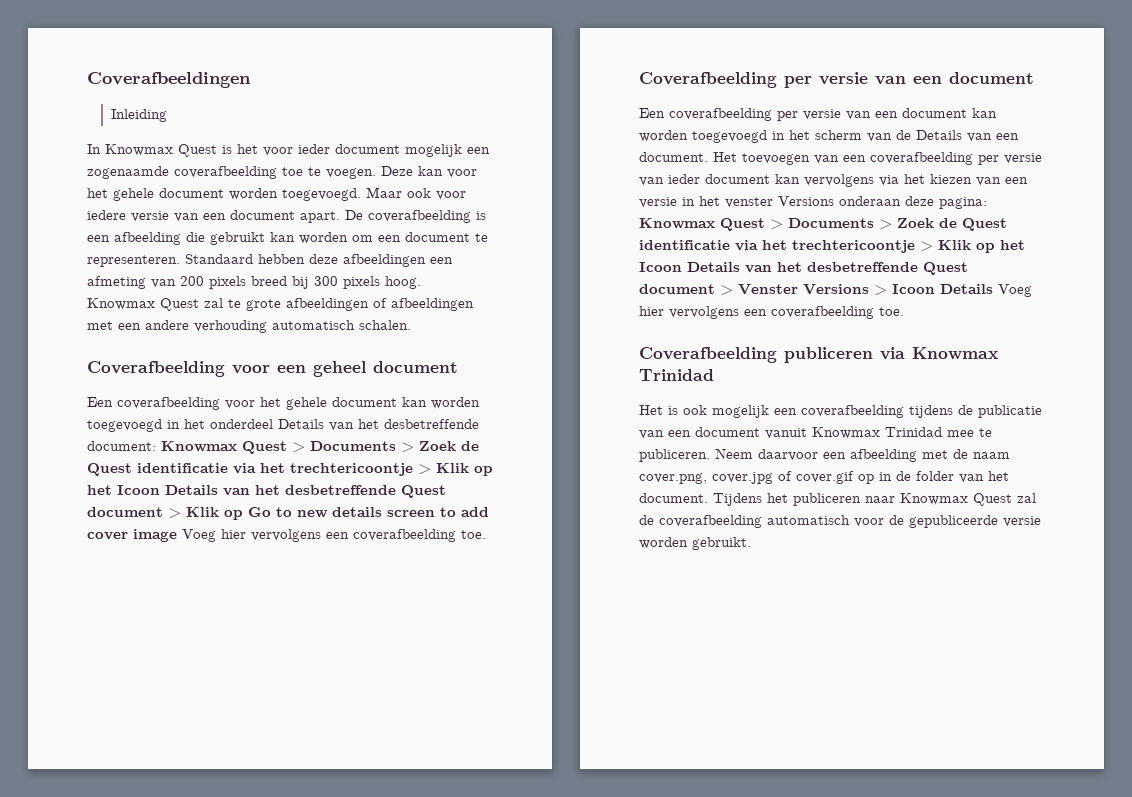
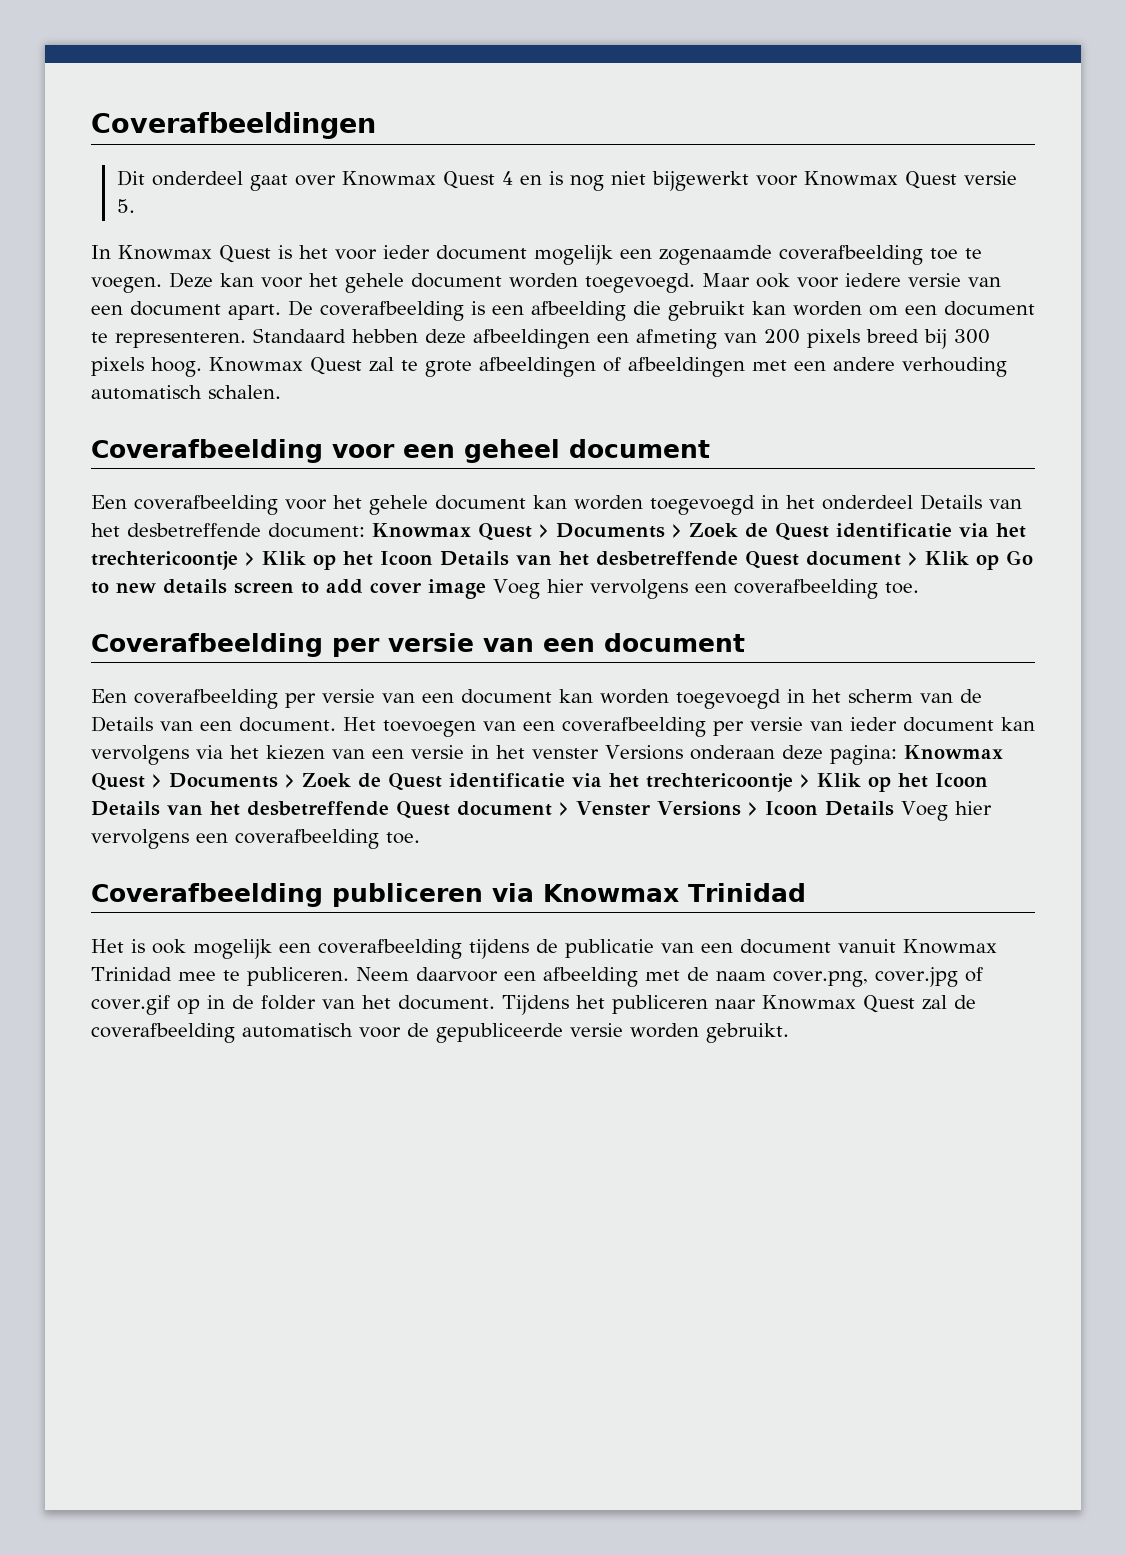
[111,109,168,122] Inleiding -> [116,170,1017,191] [116,199,135,213] Dit onderdeel gaat over Knowmax Quest 4 en is nog niet bijgewerkt voor Knowmax Quest versie 5.

